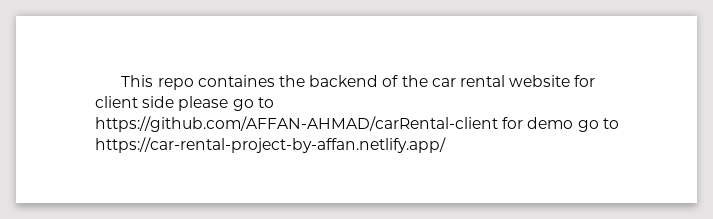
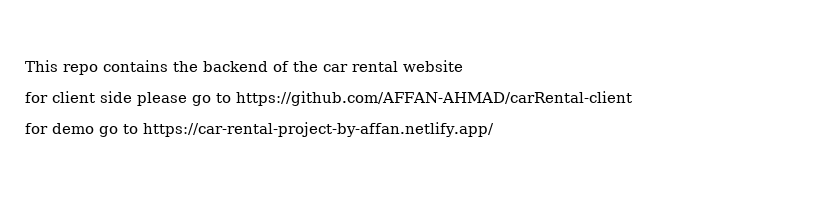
[197,75,275,87] containes -> [103,60,168,72] contains
(571, 81) none -> (463, 66) //
(498, 124) none -> (632, 98) //

